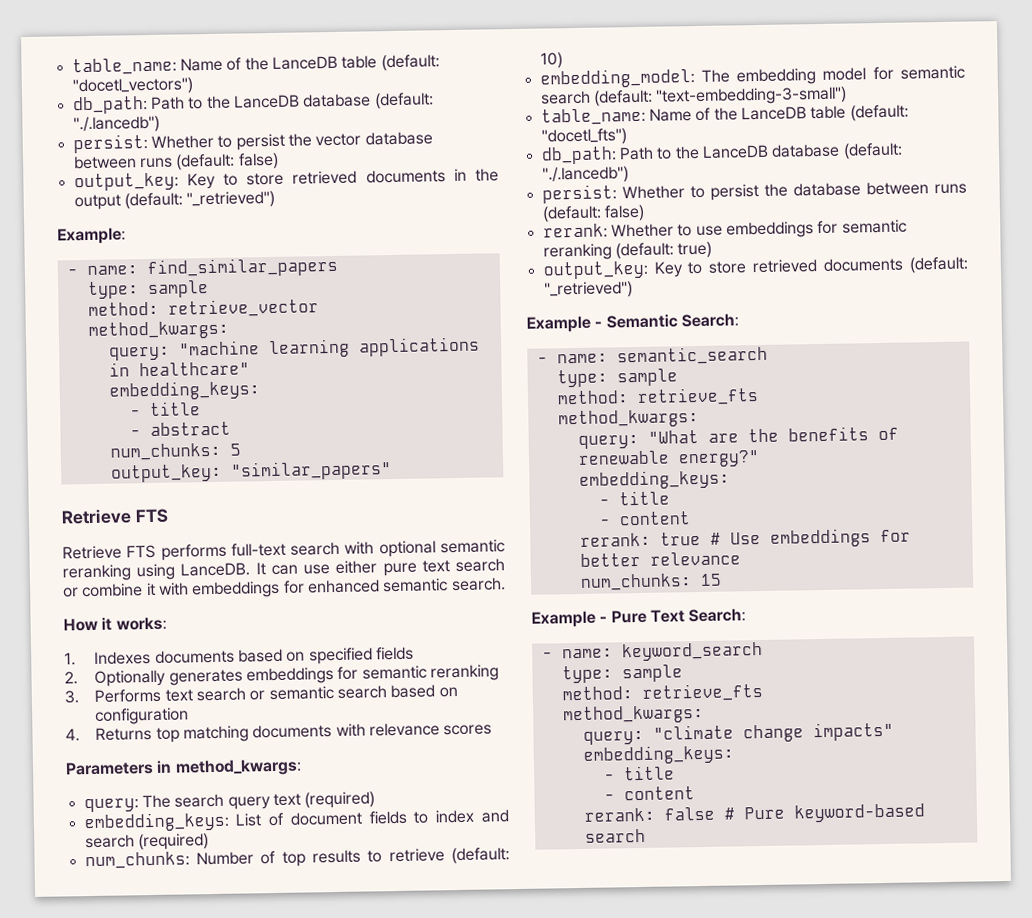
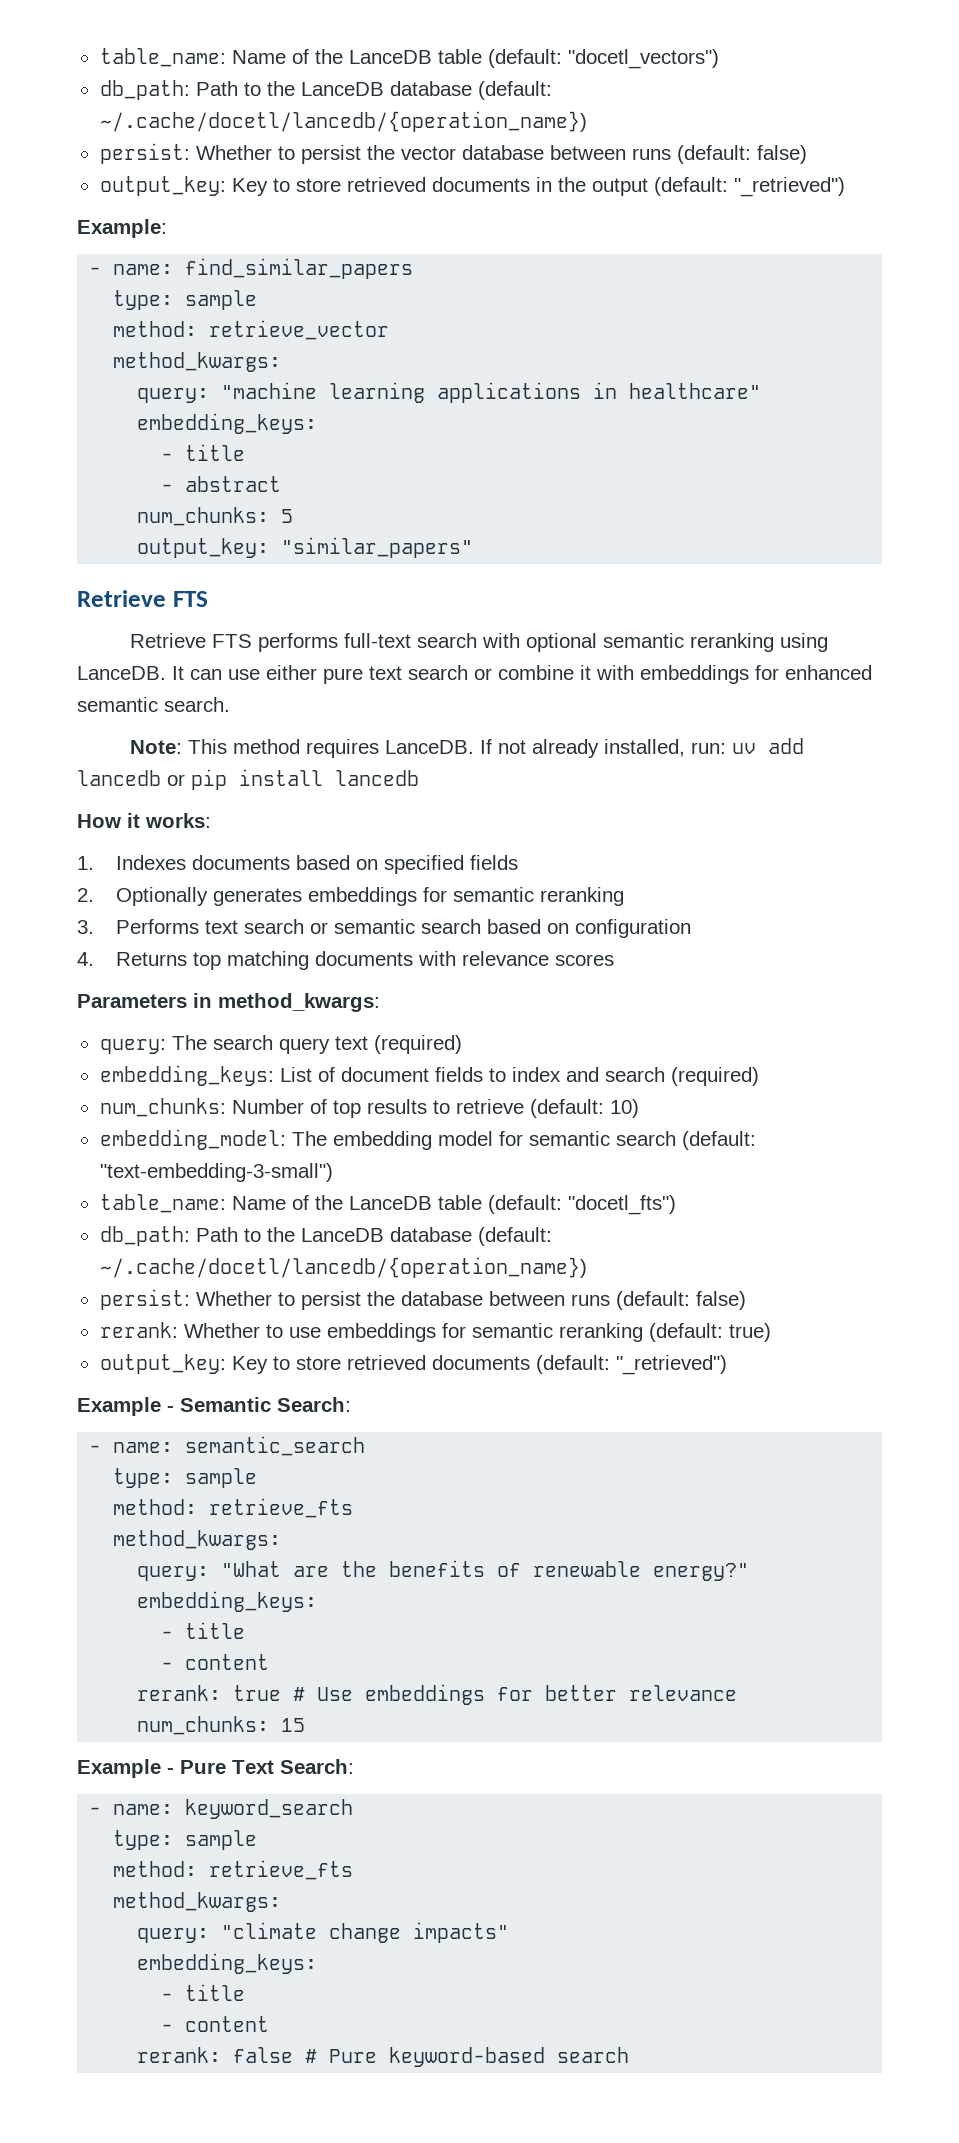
[72,115,160,134] "./.lancedb") -> [99,111,587,132] ~/.cache/docetl/lancedb/{operation_name})
(506, 584) none -> [130,738,805,758] [77,769,419,790] // Note: This method requires LanceDB. If not already installed, run: uv add lancedb or pip install lancedb
[541,166,629,184] "./.lancedb") -> [99,1257,587,1278] ~/.cache/docetl/lancedb/{operation_name})

